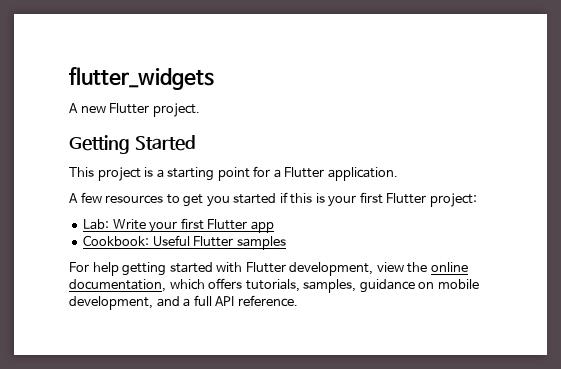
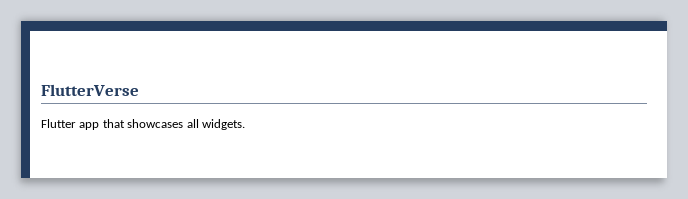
[69,67,214,90] [69,103,200,117] [69,135,196,154] [69,166,398,181] [69,192,477,207] [83,218,274,233] [83,235,286,250] [69,262,468,276] [69,278,479,293] [69,295,298,310] flutter_widgets // A new Flutter project. // Getting Started // This project is a starting point for a Flutter application. // A few resources to get you started if this is your first Flutter project: // Lab: Write your first Flutter app // Cookbook: Useful Flutter samples // For help getting started with Flutter development, view the online documentation, which offers tutorials, samples, guidance on mobile development, and a full API reference. -> [41,84,139,96] [41,119,245,130] FlutterVerse // Flutter app that showcases all widgets.

